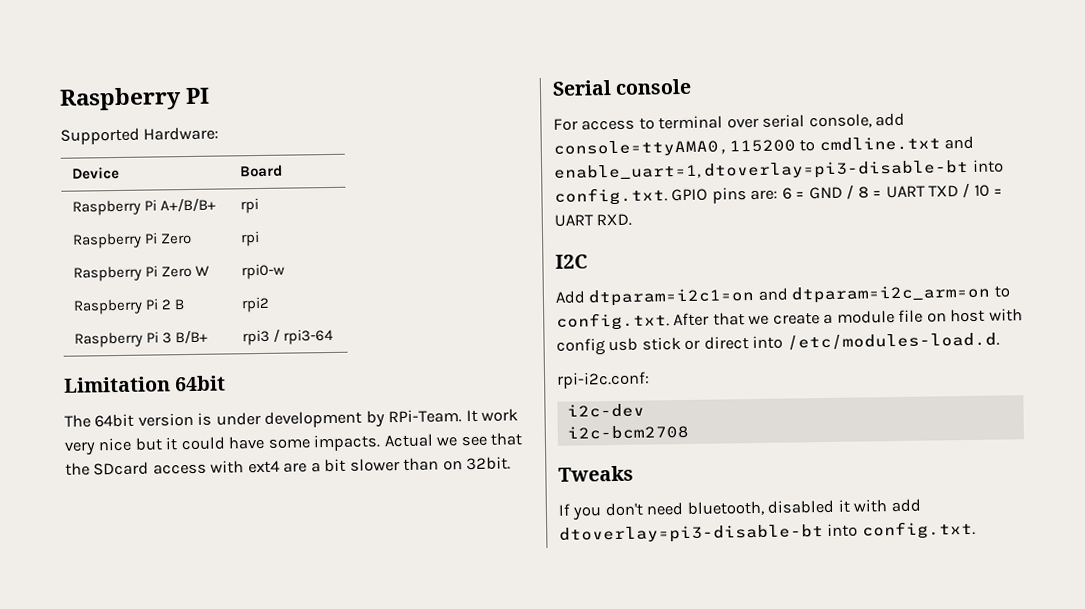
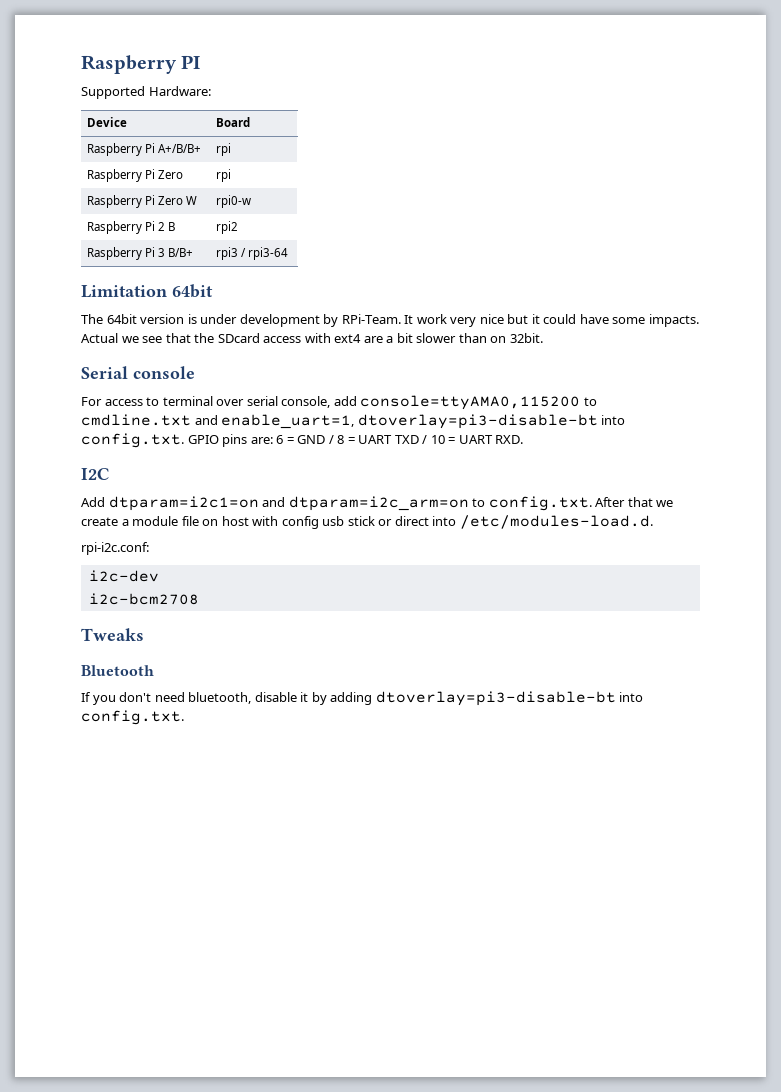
(634, 473) none -> [81,665,154,676] // Bluetooth
[767,498,921,514] disabled it with add -> [254,692,373,705] disable it by adding

